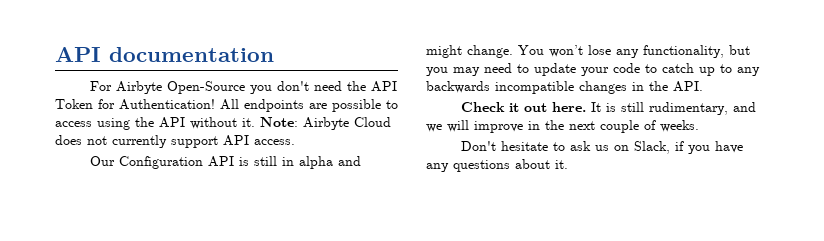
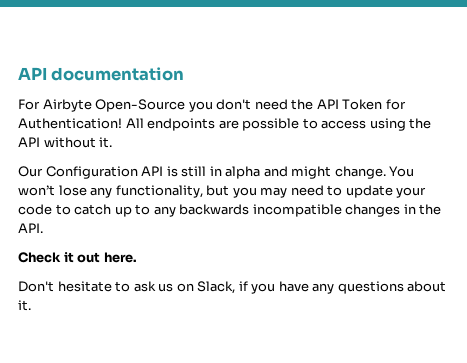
[260,117,391,130] [55,135,295,148] Note: Airbyte Cloud does not currently support API access. -> (113, 142) none
[590,102,756,115] [426,120,699,133] It is still rudimentary, and we will improve in the next couple of weeks. -> (137, 257) none

